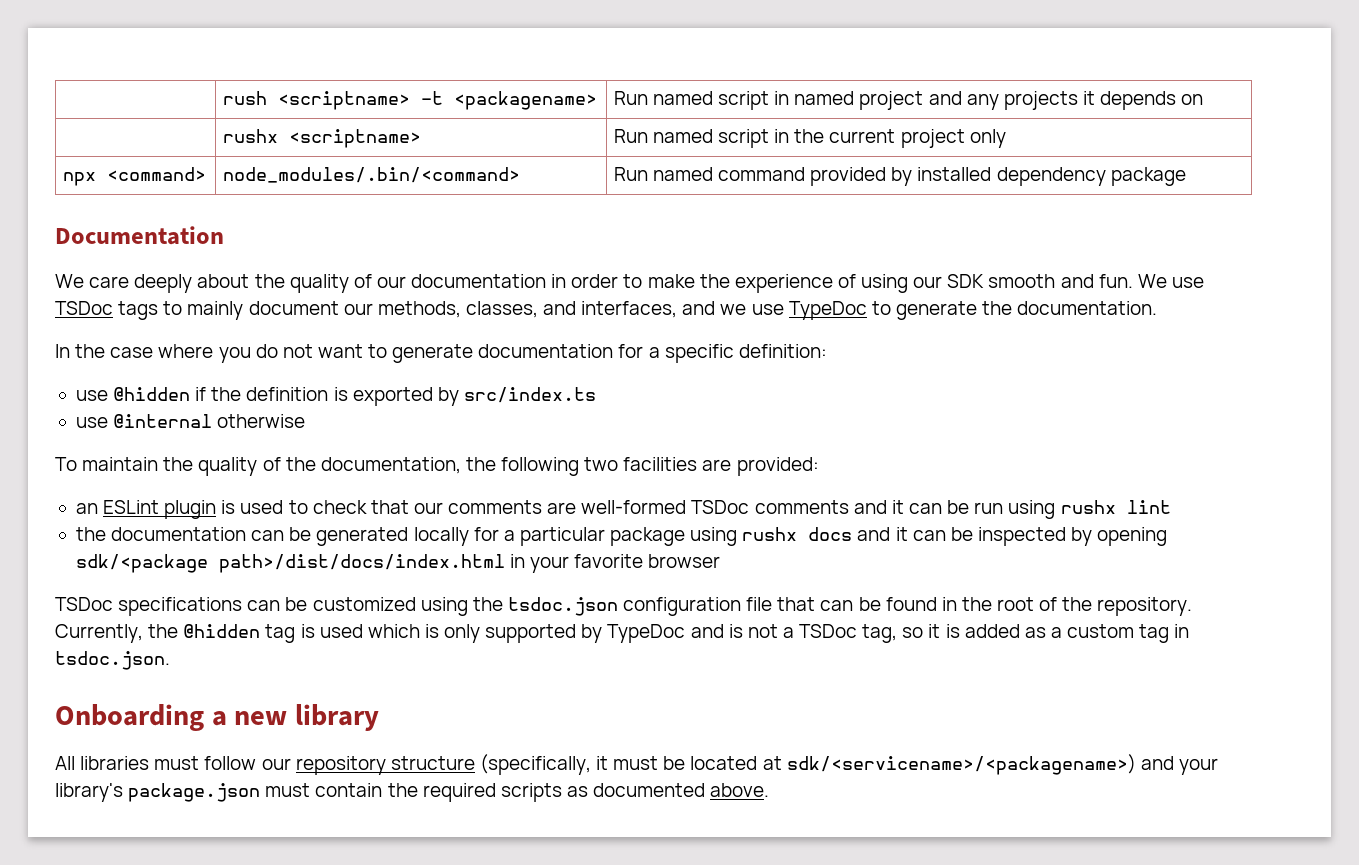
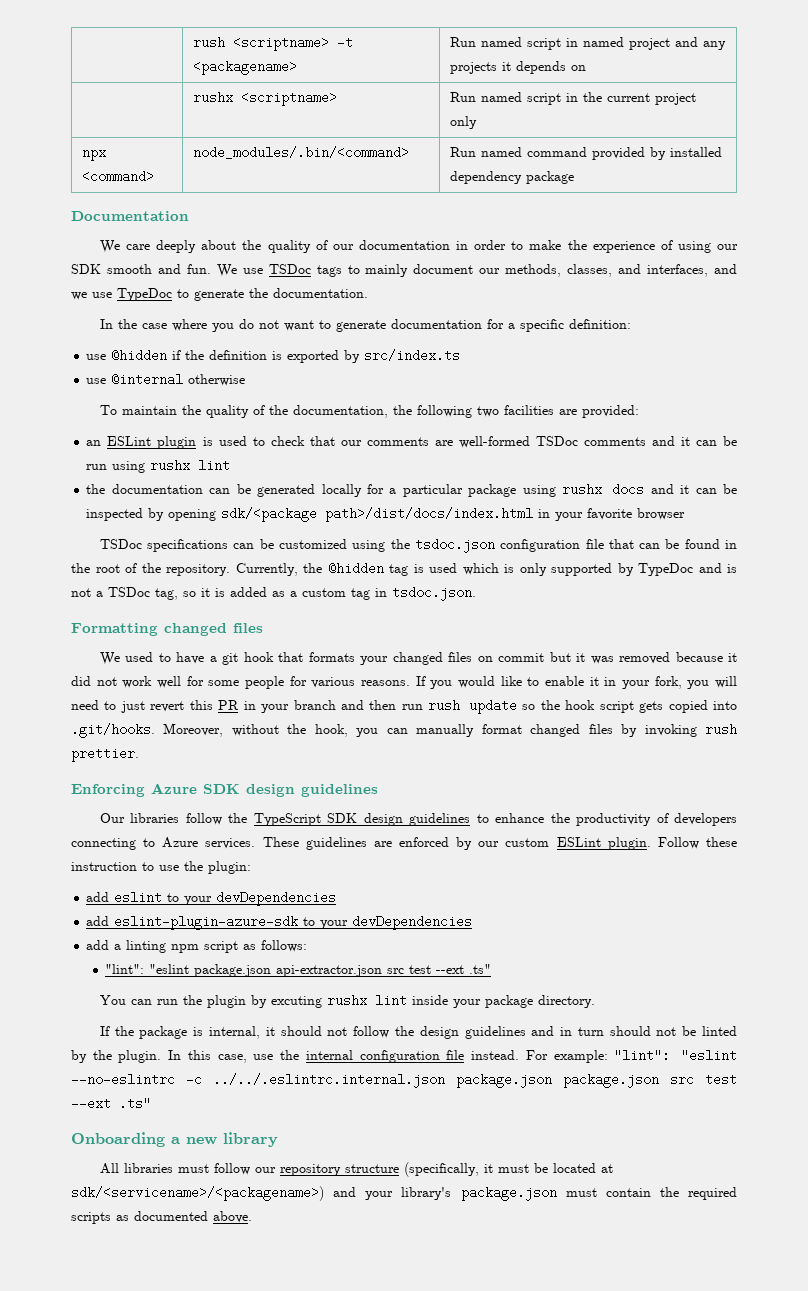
(170, 660) none -> [71,623,263,636] [99,652,737,665] [71,676,737,689] [71,699,737,714] [71,723,737,738] [71,747,139,762] [71,783,378,797] [99,813,737,826] [71,837,737,850] [71,861,251,874] [86,891,337,906] [86,915,473,930] [86,940,308,953] [105,964,492,977] [99,995,595,1008] [99,1026,737,1039] [71,1049,737,1063] [71,1073,737,1088] [71,1097,151,1110] // Formatting changed files // We used to have a git hook that formats your changed files on commit but it was removed because it did not work well for some people for various reasons. If you would like to enable it in your fork, you will need to just revert this PR in your branch and then run rush update so the hook script gets copied into .git/hooks. Moreover, without the hook, you can manually format changed files by invoking rush prettier. // Enforcing Azure SDK design guidelines // Our libraries follow the TypeScript SDK design guidelines to enhance the productivity of developers connecting to Azure services. These guidelines are enforced by our custom ESLint plugin. Follow these instruction to use the plugin: // add eslint to your devDependencies // add eslint-plugin-azure-sdk to your devDependencies // add a linting npm script as follows: // "lint": "eslint package.json api-extractor.json src test --ext .ts" // You can run the plugin by excuting rushx lint inside your package directory. // If the package is internal, it should not follow the design guidelines and in turn should not be linted by the plugin. In this case, use the internal configuration file instead. For example: "lint": "eslint --no-eslintrc -c ../../.eslintrc.internal.json package.json package.json src test --ext .ts"

